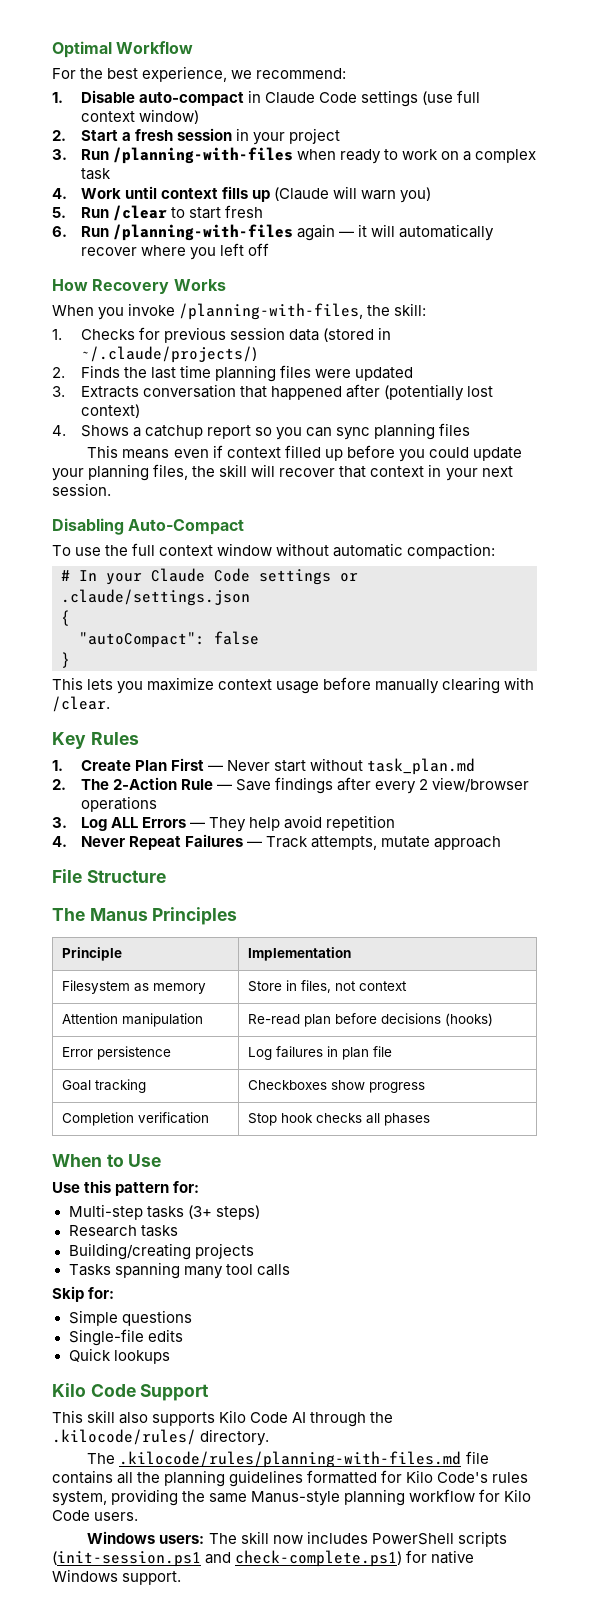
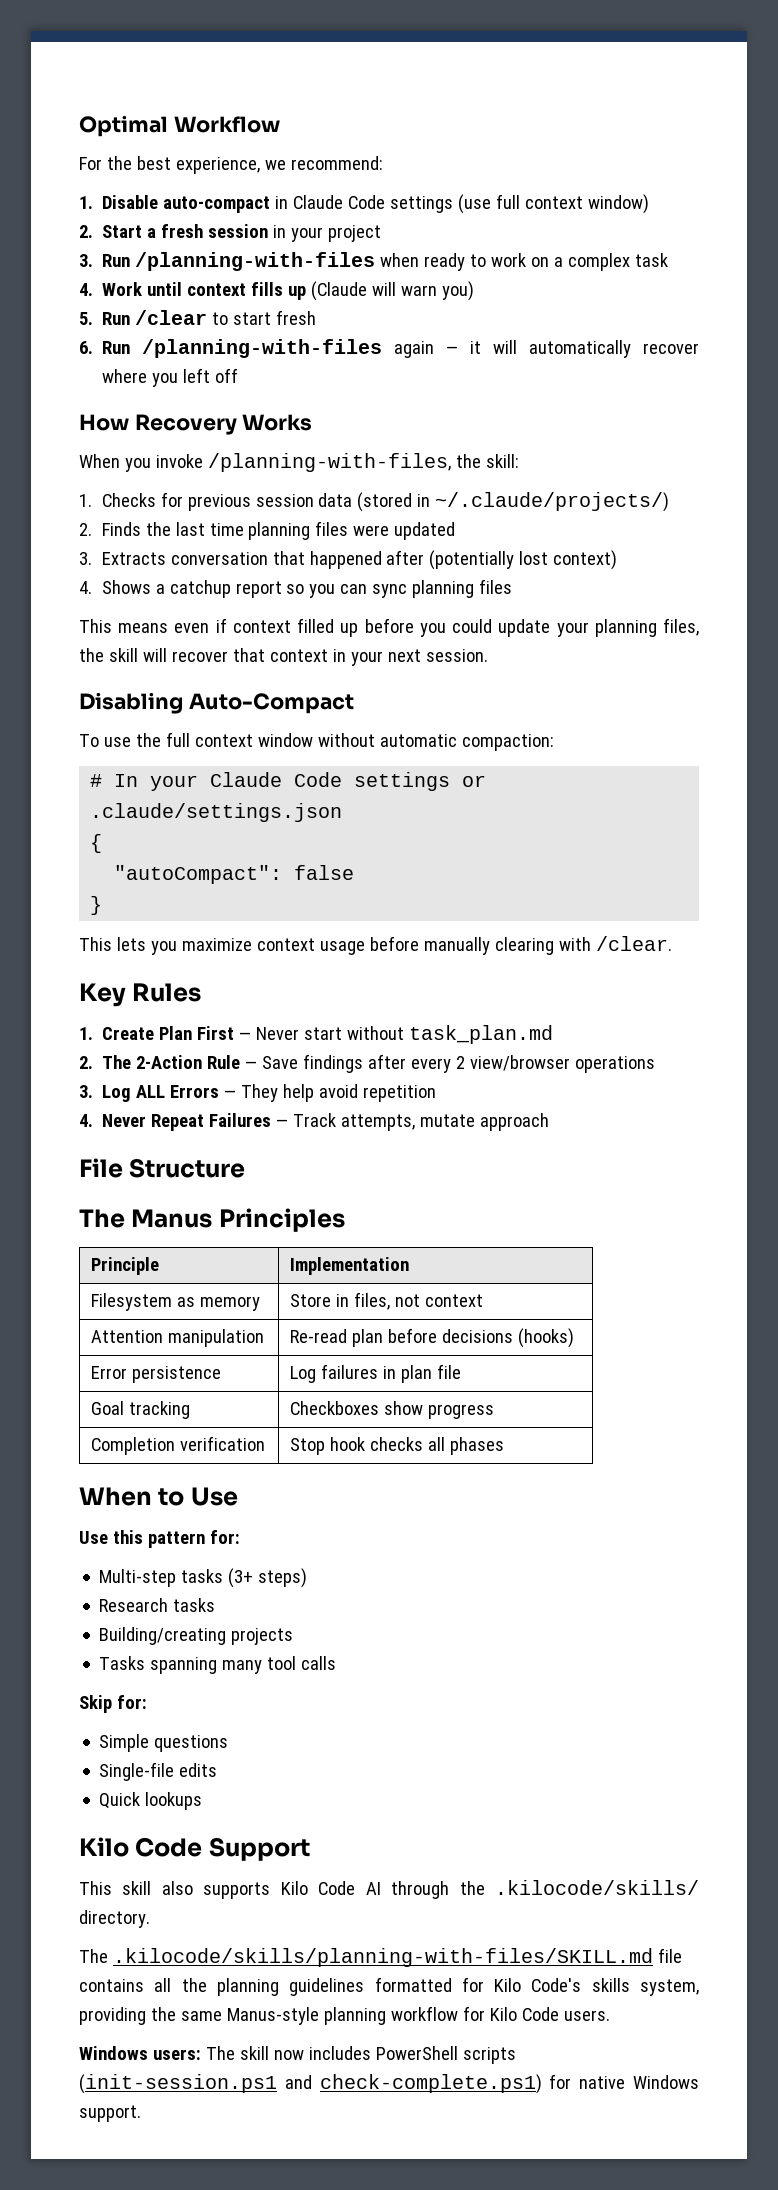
[52,1429,196,1445] .kilocode/rules/ -> [495,1880,699,1895] .kilocode/skills/
[119,1451,462,1468] .kilocode/rules/planning-with-files.md -> [112,1948,653,1967] .kilocode/skills/planning-with-files/SKILL.md
[492,1472,529,1483] rules -> [591,1978,630,1992] skills

